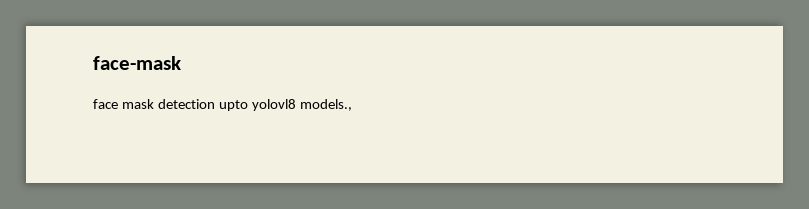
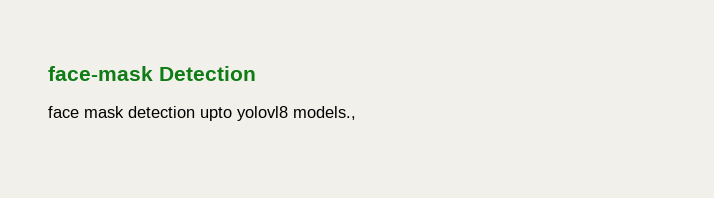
(181, 63) none -> [159,66,256,81] Detection

